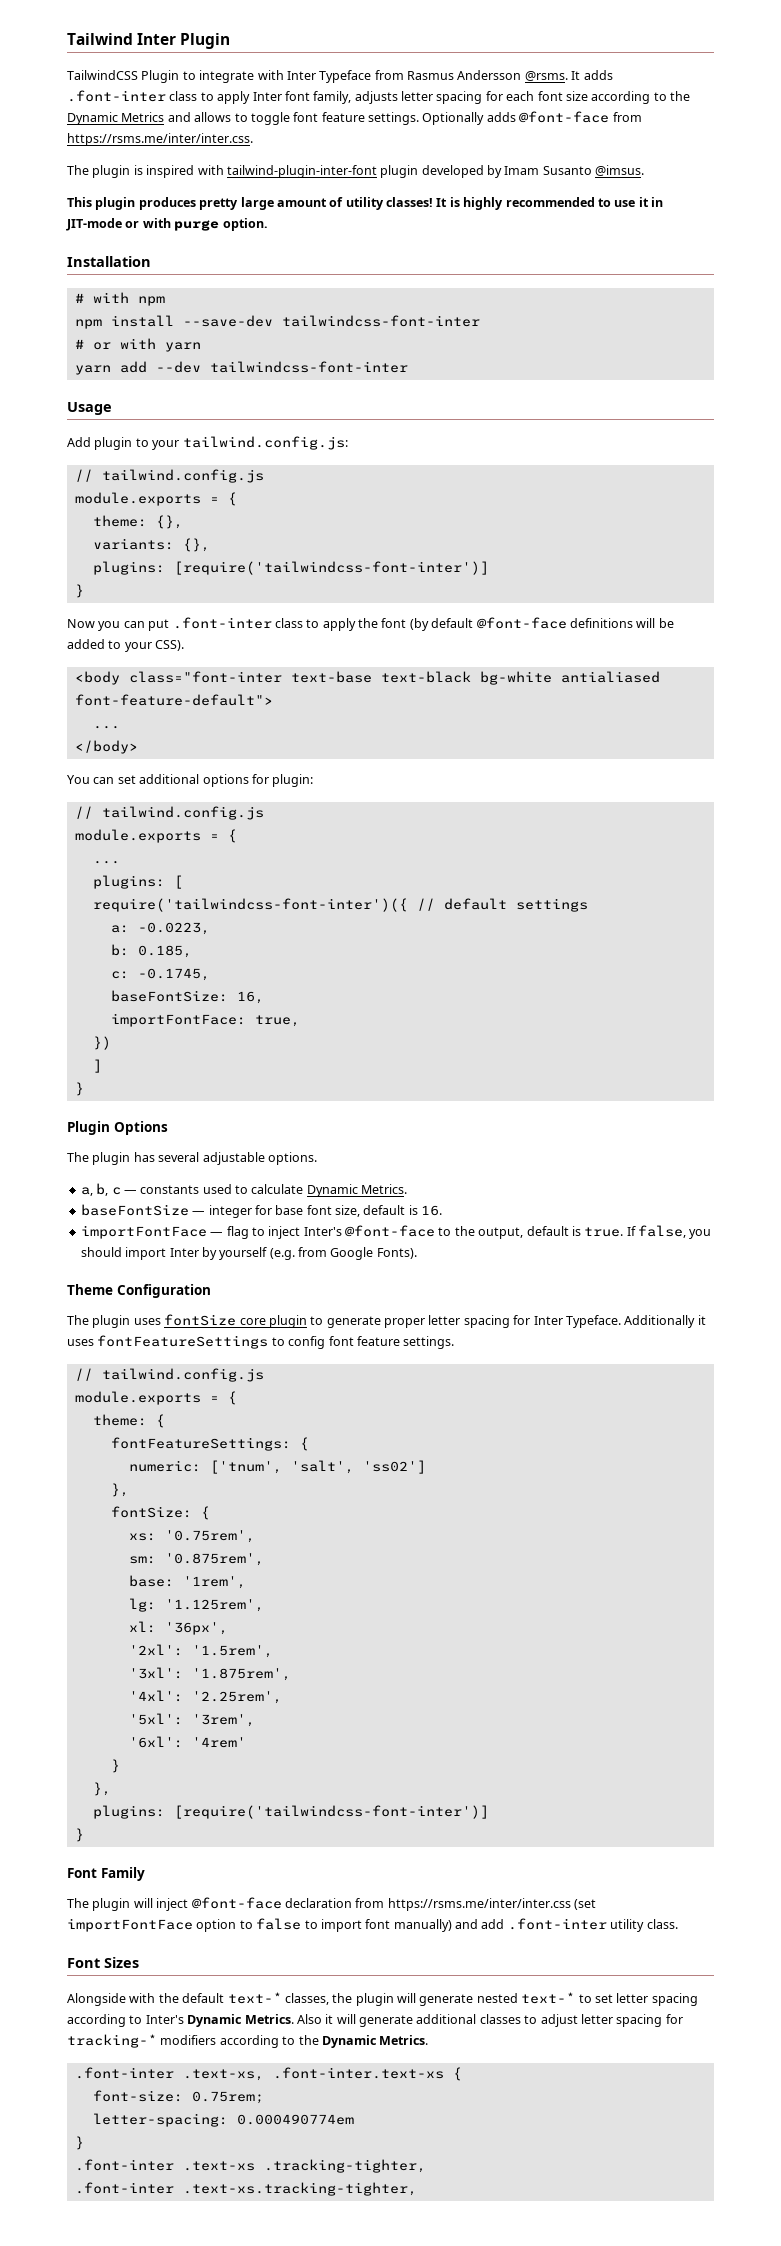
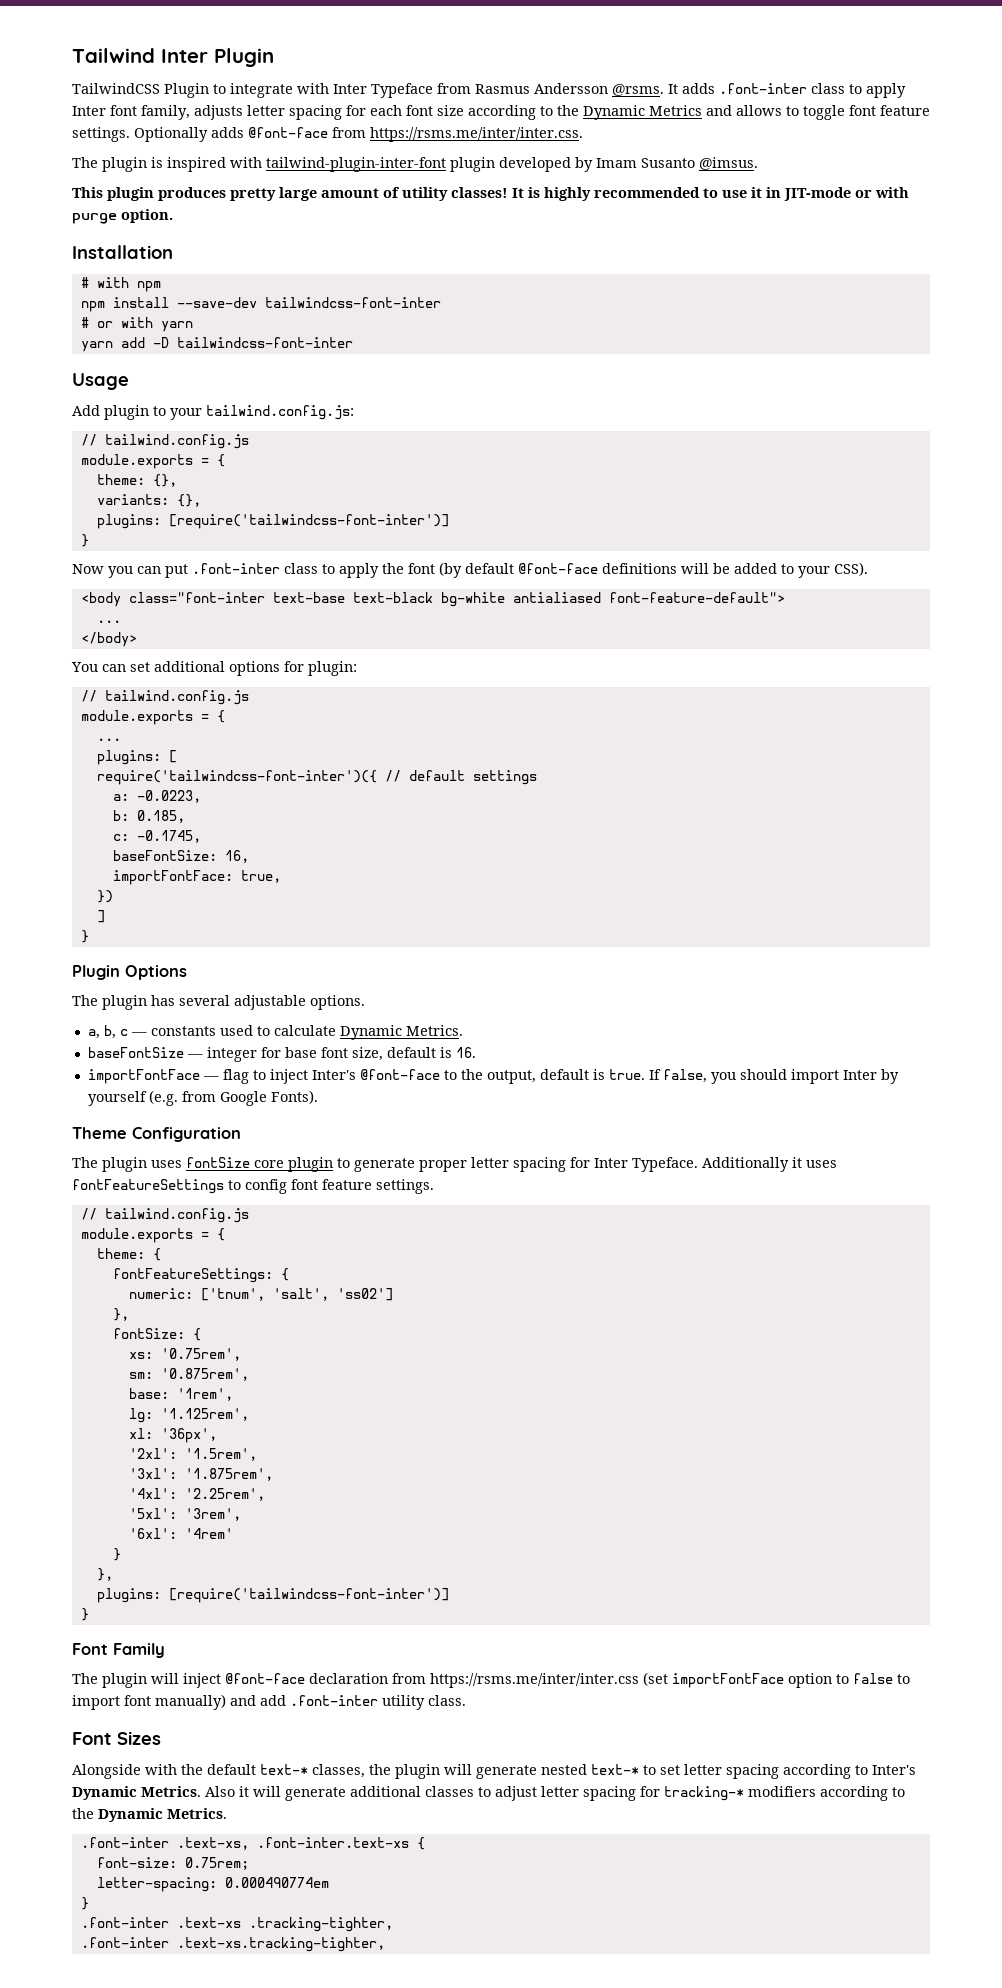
[155,361,201,373] --dev -> [152,337,169,348] -D

